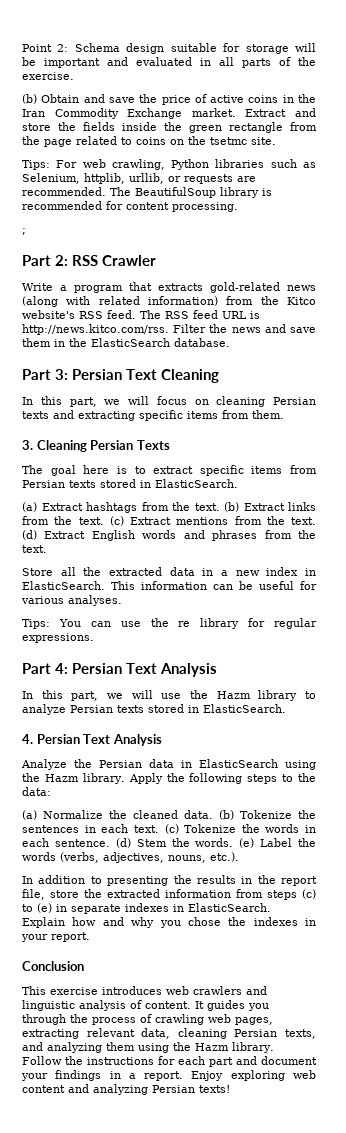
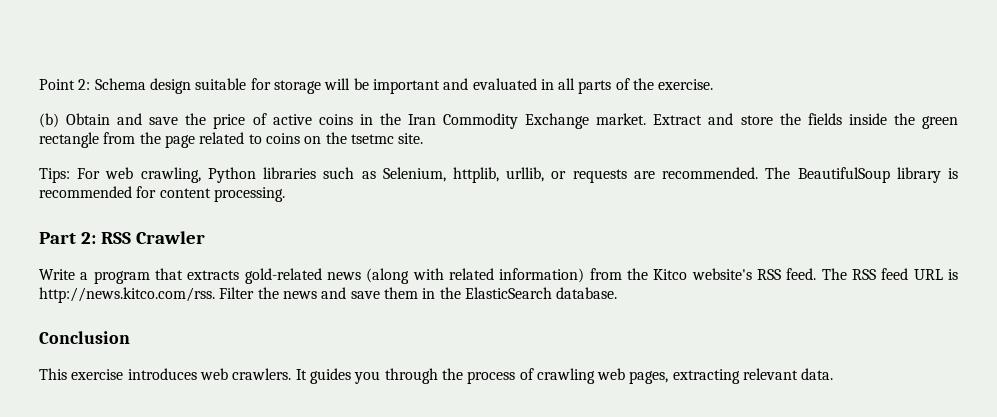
[22,228,26,235] // ; -> (285, 194) none
[22,369,220,383] [22,396,316,407] [22,410,284,421] [22,440,170,452] [22,465,317,476] [22,479,238,488] [22,502,316,513] [22,516,316,526] [22,530,316,541] [22,545,47,553] [22,567,316,576] [22,581,317,590] [21,595,122,606] [22,618,317,629] [22,633,94,643] [22,663,218,677] [22,690,316,701] [22,704,286,715] [22,734,162,746] [21,759,316,770] [22,773,316,784] [22,787,51,796] [22,810,316,820] [22,824,316,834] [22,838,316,848] [22,852,239,863] [22,875,317,886] [22,889,316,900] [22,903,271,914] [22,917,316,928] [21,932,90,942] // Part 3: Persian Text Cleaning // In this part, we will focus on cleaning Persian texts and extracting specific items from them. // 3. Cleaning Persian Texts // The goal here is to extract specific items from Persian texts stored in ElasticSearch. // (a) Extract hashtags from the text. (b) Extract links from the text. (c) Extract mentions from the text. (d) Extract English words and phrases from the text. // Store all the extracted data in a new index in ElasticSearch. This information can be useful for various analyses. // Tips: You can use the re library for regular expressions. // Part 4: Persian Text Analysis // In this part, we will use the Hazm library to analyze Persian texts stored in ElasticSearch. // 4. Persian Text Analysis // Analyze the Persian data in ElasticSearch using the Hazm library. Apply the following steps to the data: // (a) Normalize the cleaned data. (b) Tokenize the sentences in each text. (c) Tokenize the words in each sentence. (d) Stem the words. (e) Label the words (verbs, adjectives, nouns, etc.). // In addition to presenting the results in the report file, store the extracted information from steps (c) to (e) in separate indexes in ElasticSearch. Explain how and why you chose the indexes in your report. -> (618, 293) none
[193,986,267,995] [22,1000,191,1011] crawlers and linguistic analysis of content. -> [232,368,292,380] crawlers.
[141,1028,316,1039] [22,1042,274,1053] [22,1056,317,1067] [21,1070,316,1081] [22,1084,230,1095] data, cleaning Persian texts, and analyzing them using the Hazm library. Follow the instructions for each part and document your findings in a report. Enjoy exploring web content and analyzing Persian texts! -> [801,368,834,380] data.

